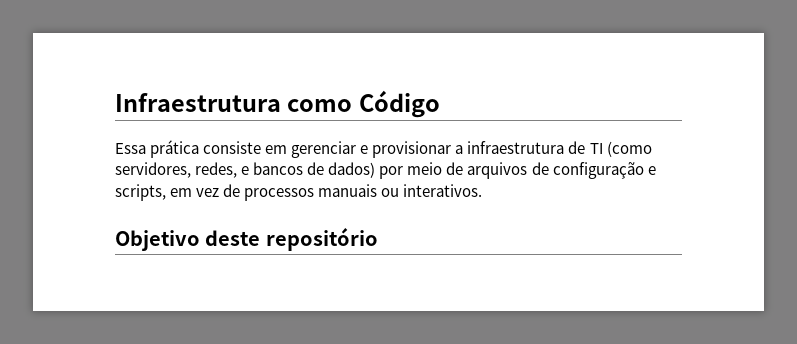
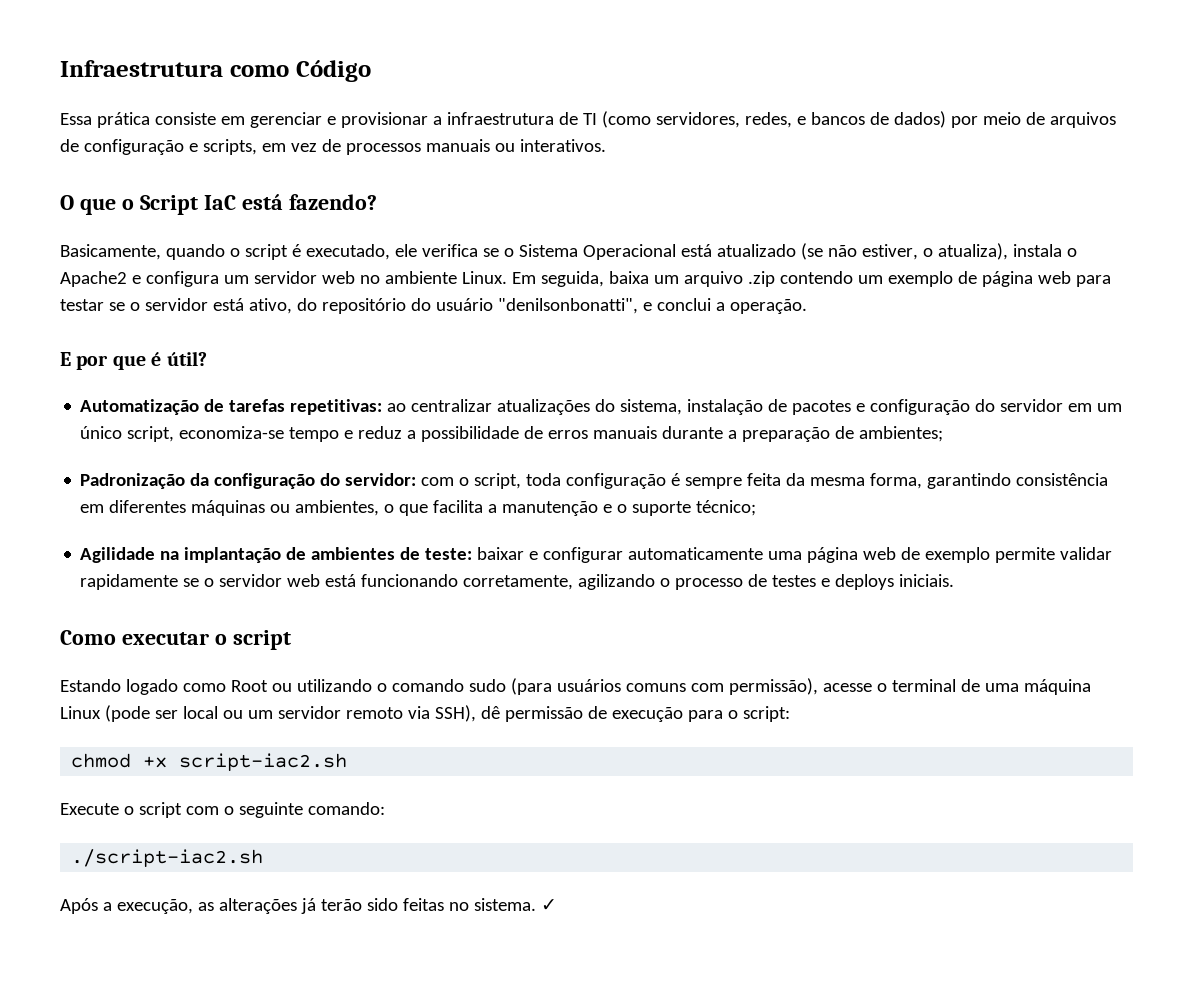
[115,228,378,251] Objetivo deste repositório -> [60,194,377,215] [60,243,1077,260] [60,271,1111,287] [60,298,807,314] [60,351,207,370] [80,399,1123,415] [80,426,944,442] [80,473,1109,489] [80,500,757,516] [80,547,1113,563] [80,574,955,590] [60,630,291,650] [60,678,1091,695] [60,705,790,722] [71,753,348,771] [60,802,385,818] [71,849,264,867] [60,898,557,914] O que o Script IaC está fazendo? // Basicamente, quando o script é executado, ele verifica se o Sistema Operacional está atualizado (se não estiver, o atualiza), instala o Apache2 e configura um servidor web no ambiente Linux. Em seguida, baixa um arquivo .zip contendo um exemplo de página web para testar se o servidor está ativo, do repositório do usuário "denilsonbonatti", e conclui a operação. // E por que é útil? // Automatização de tarefas repetitivas: ao centralizar atualizações do sistema, instalação de pacotes e configuração do servidor em um único script, economiza-se tempo e reduz a possibilidade de erros manuais durante a preparação de ambientes; // Padronização da configuração do servidor: com o script, toda configuração é sempre feita da mesma forma, garantindo consistência em diferentes máquinas ou ambientes, o que facilita a manutenção e o suporte técnico; // Agilidade na implantação de ambientes de teste: baixar e configurar automaticamente uma página web de exemplo permite validar rapidamente se o servidor web está funcionando corretamente, agilizando o processo de testes e deploys iniciais. // Como executar o script // Estando logado como Root ou utilizando o comando sudo (para usuários comuns com permissão), acesse o terminal de uma máquina Linux (pode ser local ou um servidor remoto via SSH), dê permissão de execução para o script: // chmod +x script-iac2.sh // Execute o script com o seguinte comando: // ./script-iac2.sh // Após a execução, as alterações já terão sido feitas no sistema. ✓

